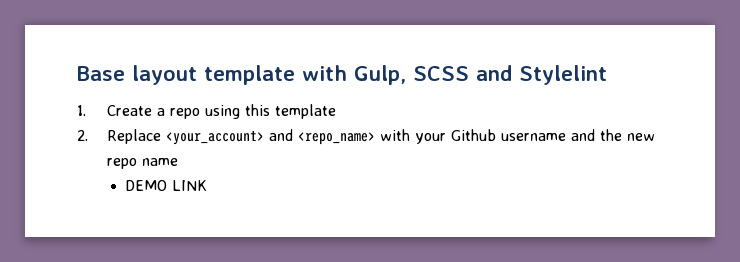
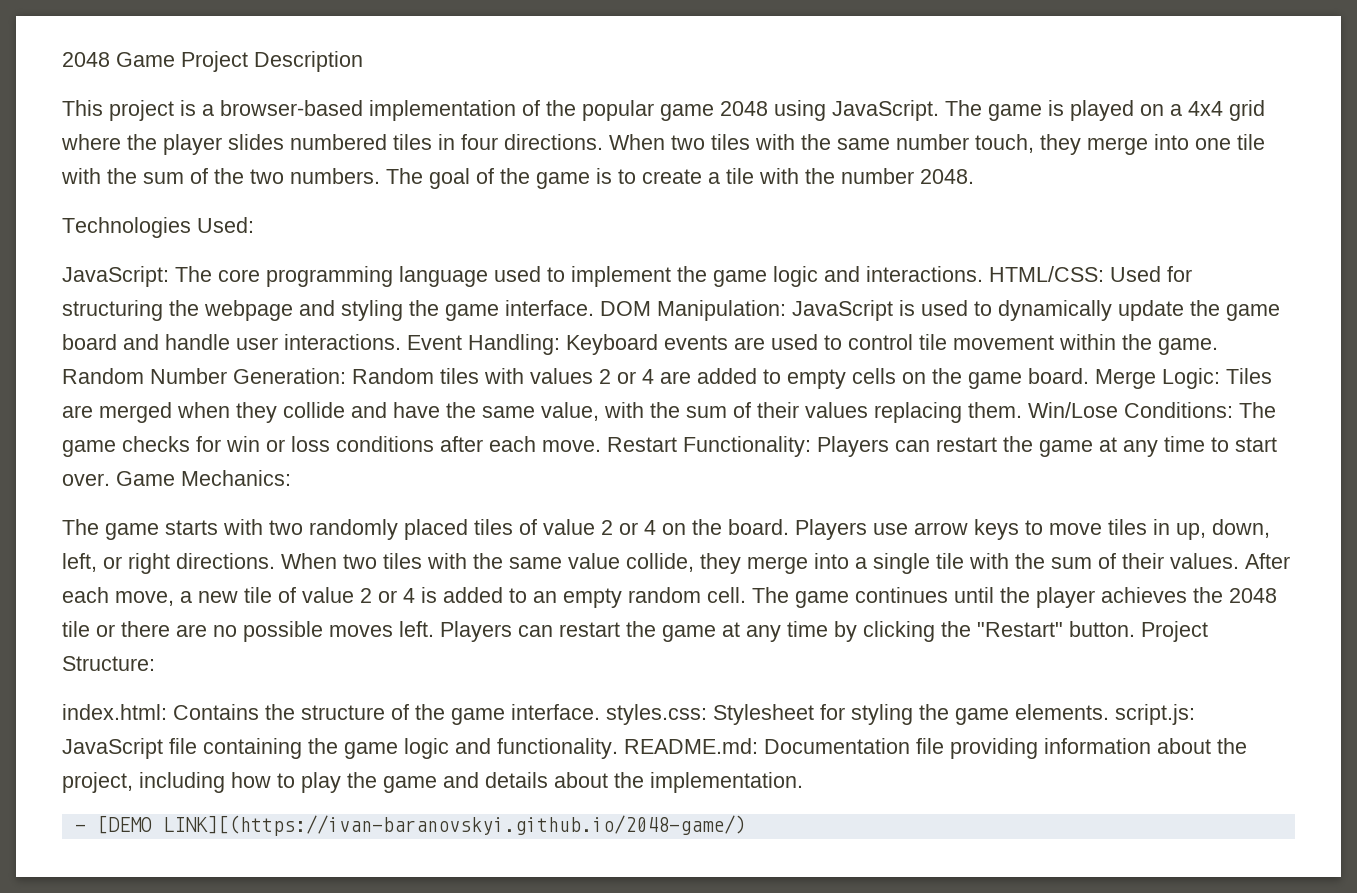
[77,65,607,85] [77,104,337,119] [77,129,656,145] [107,158,179,169] [125,180,208,191] Base layout template with Gulp, SCSS and Stylelint // 1. Create a repo using this template // 2. Replace <your_account> and <repo_name> with your Github username and the new repo name // DEMO LINK -> [62,51,363,72] [62,100,1265,121] [61,134,1265,155] [61,168,974,189] [62,217,254,238] [62,266,1192,287] [62,300,1280,321] [62,334,1218,355] [62,368,1272,389] [62,402,1276,423] [62,436,1277,457] [62,470,291,486] [62,519,1270,540] [62,553,1290,574] [62,587,1277,608] [62,621,1208,642] [62,656,155,671] [62,704,1195,725] [62,738,1247,759] [62,772,803,793] [74,815,746,836] 2048 Game Project Description // This project is a browser-based implementation of the popular game 2048 using JavaScript. The game is played on a 4x4 grid where the player slides numbered tiles in four directions. When two tiles with the same number touch, they merge into one tile with the sum of the two numbers. The goal of the game is to create a tile with the number 2048. // Technologies Used: // JavaScript: The core programming language used to implement the game logic and interactions. HTML/CSS: Used for structuring the webpage and styling the game interface. DOM Manipulation: JavaScript is used to dynamically update the game board and handle user interactions. Event Handling: Keyboard events are used to control tile movement within the game. Random Number Generation: Random tiles with values 2 or 4 are added to empty cells on the game board. Merge Logic: Tiles are merged when they collide and have the same value, with the sum of their values replacing them. Win/Lose Conditions: The game checks for win or loss conditions after each move. Restart Functionality: Players can restart the game at any time to start over. Game Mechanics: // The game starts with two randomly placed tiles of value 2 or 4 on the board. Players use arrow keys to move tiles in up, down, left, or right directions. When two tiles with the same value collide, they merge into a single tile with the sum of their values. After each move, a new tile of value 2 or 4 is added to an empty random cell. The game continues until the player achieves the 2048 tile or there are no possible moves left. Players can restart the game at any time by clicking the "Restart" button. Project Structure: // index.html: Contains the structure of the game interface. styles.css: Stylesheet for styling the game elements. script.js: JavaScript file containing the game logic and functionality. README.md: Documentation file providing information about the project, including how to play the game and details about the implementation. // - [DEMO LINK][(https://ivan-baranovskyi.github.io/2048-game/)

